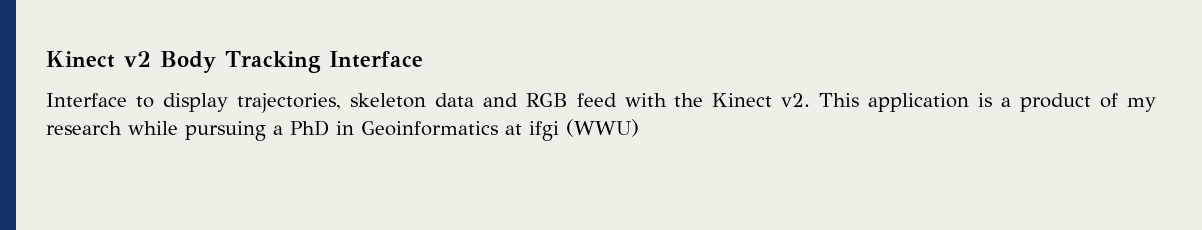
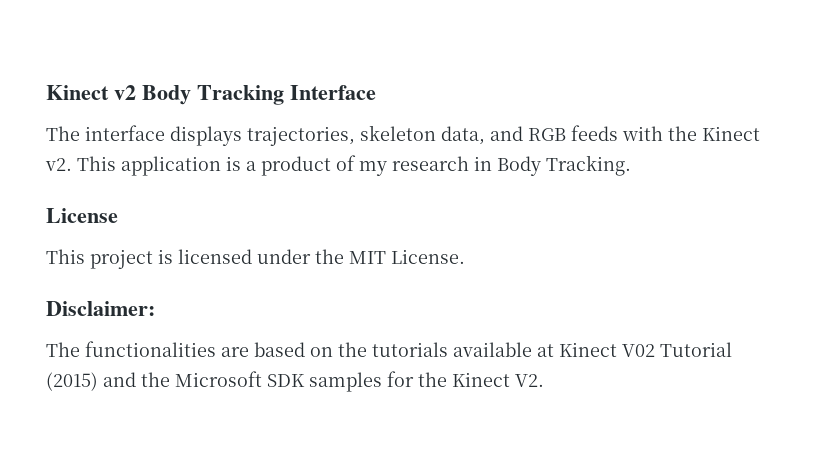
[46,93,228,112] Interface to display -> [46,125,242,146] The interface displays
[434,93,474,107] data -> [441,126,485,145] data,
[576,93,617,107] feed -> [571,125,618,141] feeds
[128,119,639,141] while pursuing a PhD in Geoinformatics at ifgi (WWU) -> [474,155,631,176] [46,208,118,223] [46,249,465,269] [46,301,155,316] [46,341,732,357] [46,371,544,392] in Body Tracking. // License // This project is licensed under the MIT License. // Disclaimer: // The functionalities are based on the tutorials available at Kinect V02 Tutorial (2015) and the Microsoft SDK samples for the Kinect V2.

